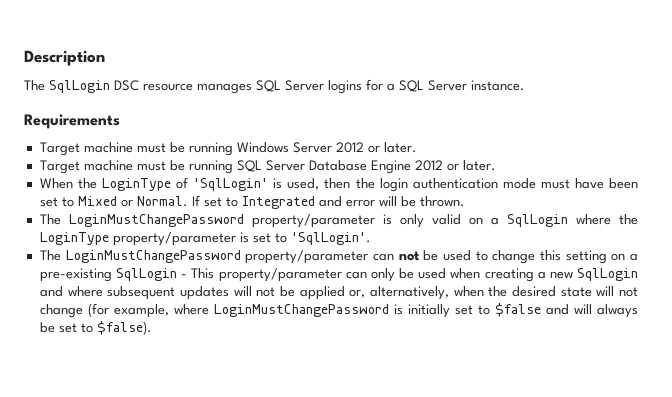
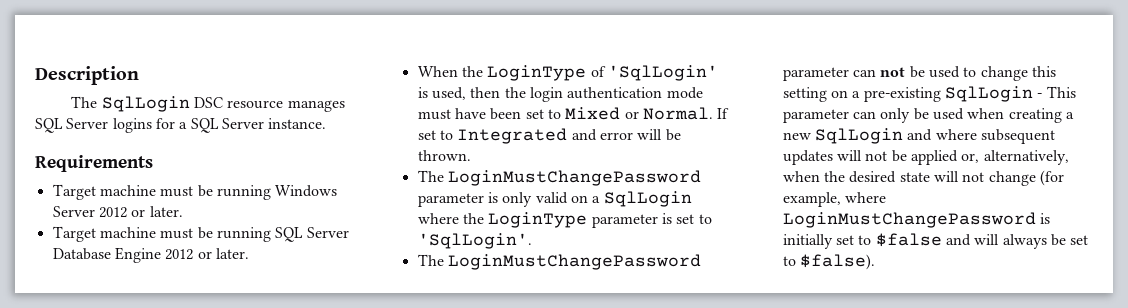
[251,214,375,228] property/parameter -> [417,193,484,207] parameter
[112,232,236,246] property/parameter -> [591,214,658,228] parameter
[245,250,369,264] property/parameter -> [782,67,849,81] parameter
[218,268,342,282] property/parameter -> [782,109,849,123] parameter

